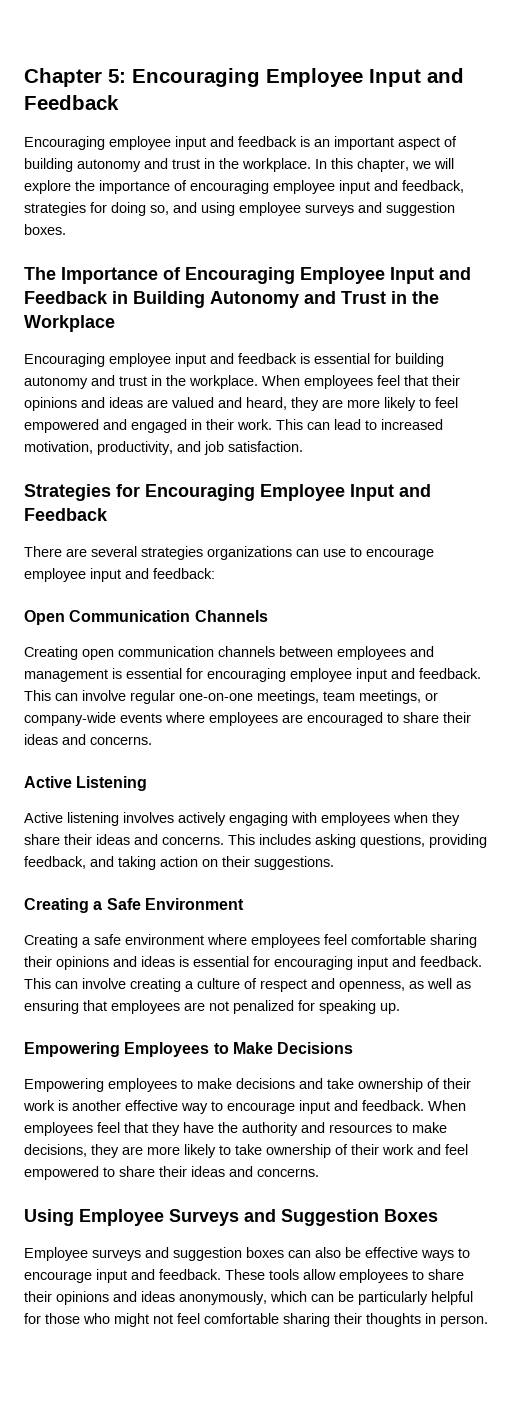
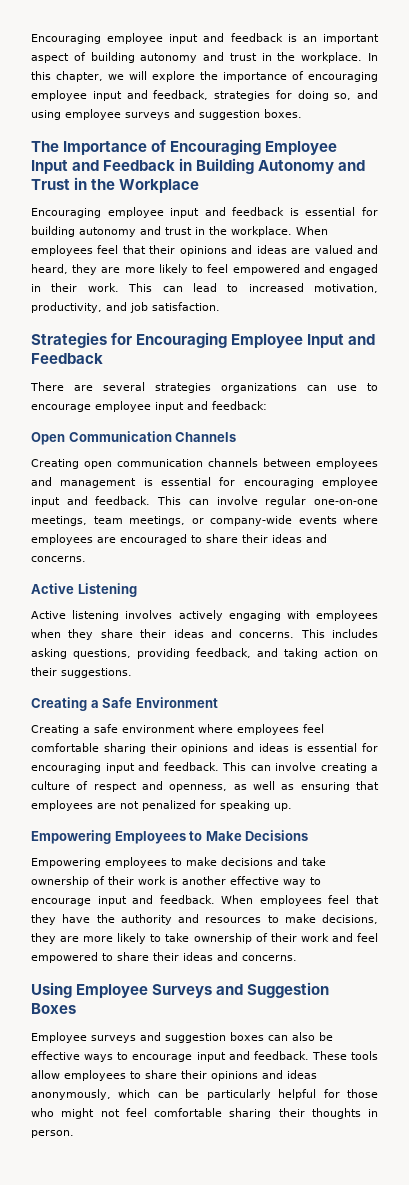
[24,68,464,87] [24,95,119,110] Chapter 5: Encouraging Employee Input and Feedback // -> (31, 39) none

